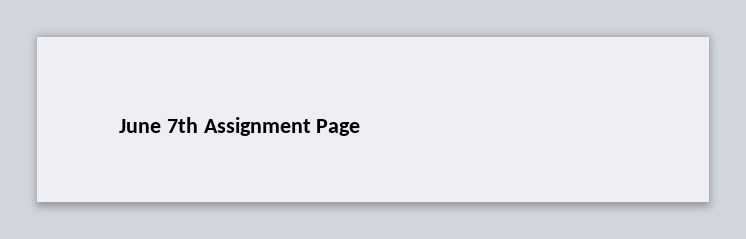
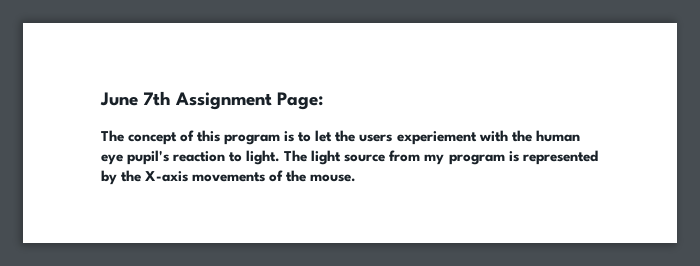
[316,119,361,136] Page -> [277,92,324,110] [101,130,580,145] [101,150,598,165] [101,170,357,185] Page: // The concept of this program is to let the users experiement with the human eye pupil's reaction to light. The light source from my program is represented by the X-axis movements of the mouse.

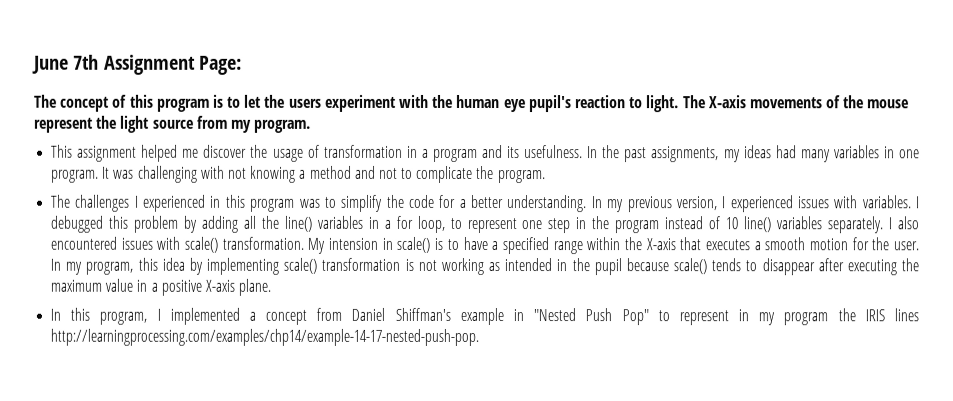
[396,131,477,145] experiement -> [324,94,396,112] experiment
[311,150,598,165] [101,170,357,185] light source from my program is represented by the X-axis movements of the mouse. -> [708,95,910,109] [34,115,312,133] [51,144,920,163] [51,165,546,184] [50,194,920,213] [50,215,919,234] [50,236,919,255] [50,257,919,276] [50,278,272,296] [50,307,919,326] [50,328,480,347] X-axis movements of the mouse represent the light source from my program. // This assignment helped me discover the usage of transformation in a program and its usefulness. In the past assignments, my ideas had many variables in one program. It was challenging with not knowing a method and not to complicate the program. // The challenges I experienced in this program was to simplify the code for a better understanding. In my previous version, I experienced issues with variables. I debugged this problem by adding all the line() variables in a for loop, to represent one step in the program instead of 10 line() variables separately. I also encountered issues with scale() transformation. My intension in scale() is to have a specified range within the X-axis that executes a smooth motion for the user. In my program, this idea by implementing scale() transformation is not working as intended in the pupil because scale() tends to disappear after executing the maximum value in a positive X-axis plane. // In this program, I implemented a concept from Daniel Shiffman's example in "Nested Push Pop" to represent in my program the IRIS lines http://learningprocessing.com/examples/chp14/example-14-17-nested-push-pop.

